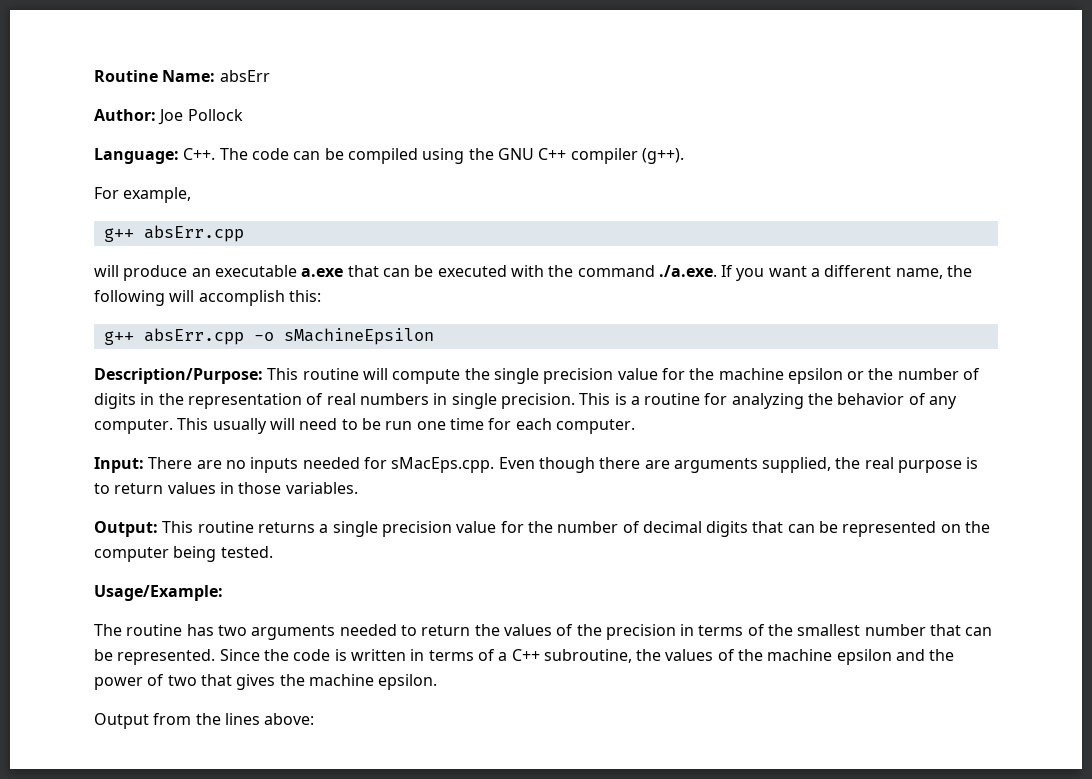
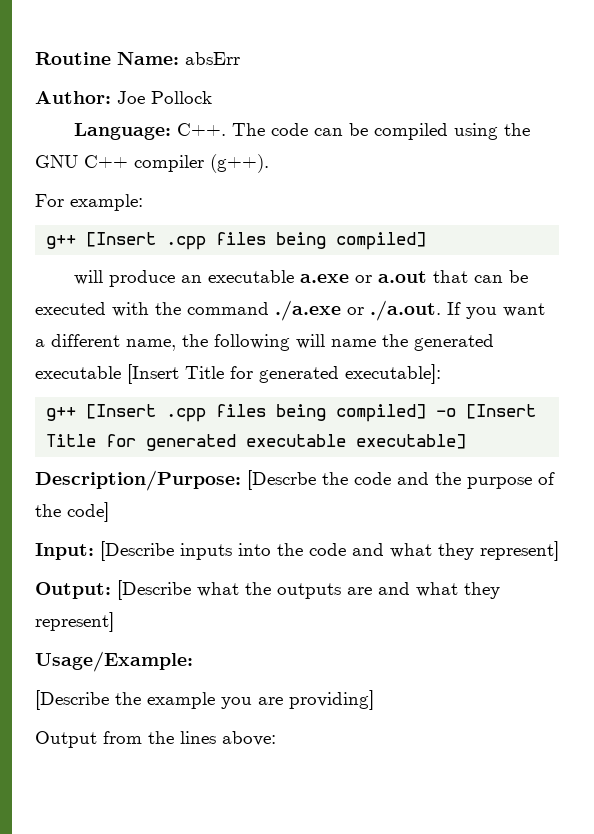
[123,187,192,203] [103,225,244,242] example, // g++ absErr.cpp -> [70,194,143,211] [46,232,427,250] example: // g++ [Insert .cpp files being compiled]
(344, 272) none -> [354,271,427,283] or a.out
[658,265,717,277] ./a.exe. -> [275,300,441,321] ./a.exe or ./a.out.
[198,290,321,306] [103,328,434,345] [94,368,981,384] [94,393,958,409] [94,418,635,434] [94,457,979,473] [94,482,358,494] [94,521,991,537] [94,546,273,562] [94,585,223,601] [94,624,993,640] [94,649,955,665] [94,674,438,690] accomplish this: // g++ absErr.cpp -o sMachineEpsilon // Description/Purpose: This routine will compute the single precision value for the machine epsilon or the number of digits in the representation of real numbers in single precision. This is a routine for analyzing the behavior of any computer. This usually will need to be run one time for each computer. // Input: There are no inputs needed for sMacEps.cpp. Even though there are arguments supplied, the real purpose is to return values in those variables. // Output: This routine returns a single precision value for the number of decimal digits that can be represented on the computer being tested. // Usage/Example: // The routine has two arguments needed to return the values of the precision in terms of the smallest number that can be represented. Since the code is written in terms of a C++ subroutine, the values of the machine epsilon and the power of two that gives the machine epsilon. -> [331,334,494,351] [35,364,441,384] [46,404,537,422] [46,434,467,451] [35,470,555,491] [35,502,109,522] [35,541,559,561] [35,580,500,600] [35,612,114,632] [35,651,193,672] [35,690,374,710] name the generated executable [Insert Title for generated executable]: // g++ [Insert .cpp files being compiled] -o [Insert Title for generated executable executable] // Description/Purpose: [Descrbe the code and the purpose of the code] // Input: [Describe inputs into the code and what they represent] // Output: [Describe what the outputs are and what they represent] // Usage/Example: // [Describe the example you are providing]

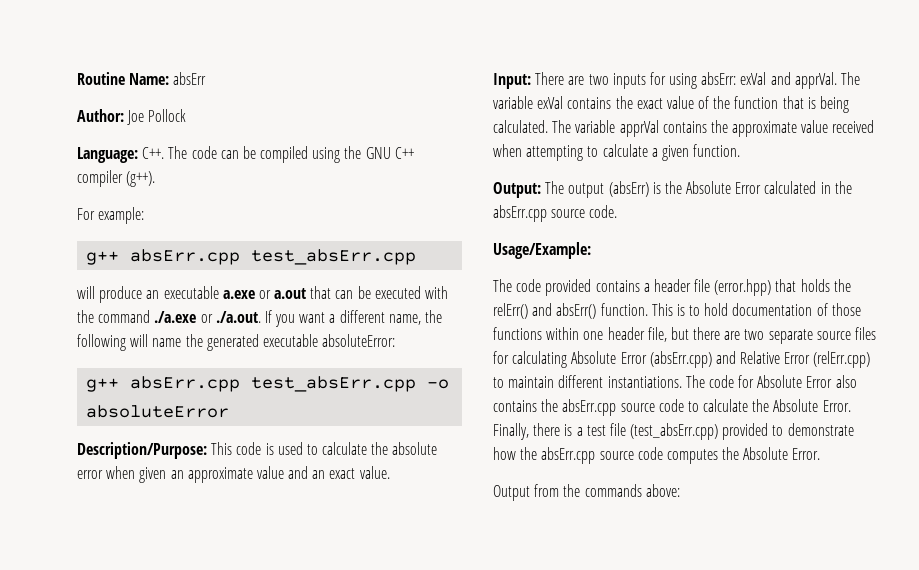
[86,232,427,250] [Insert .cpp files being compiled] -> [130,249,417,265] absErr.cpp test_absErr.cpp
[127,364,441,384] [46,404,537,422] [46,434,467,451] [35,470,555,491] [35,502,109,522] [35,541,559,561] [35,580,500,600] [35,612,114,632] [35,651,193,672] [35,690,374,710] [Insert Title for generated executable]: // g++ [Insert .cpp files being compiled] -o [Insert Title for generated executable executable] // Description/Purpose: [Descrbe the code and the purpose of the code] // Input: [Describe inputs into the code and what they represent] // Output: [Describe what the outputs are and what they represent] // Usage/Example: // [Describe the example you are providing] -> [322,334,396,347] [86,376,450,392] [86,405,230,418] [77,442,438,459] [77,466,390,483] [493,72,861,89] [493,96,850,113] [493,120,875,137] [493,144,741,161] [493,181,852,198] [493,205,618,222] [493,242,591,259] [493,279,851,296] [493,303,861,319] [493,327,877,344] [493,351,871,368] [493,375,857,388] [493,399,851,416] [493,423,854,440] [493,447,821,464] absoluteError: // g++ absErr.cpp test_absErr.cpp -o absoluteError // Description/Purpose: This code is used to calculate the absolute error when given an approximate value and an exact value. // Input: There are two inputs for using absErr: exVal and apprVal. The variable exVal contains the exact value of the function that is being calculated. The variable apprVal contains the approximate value received when attempting to calculate a given function. // Output: The output (absErr) is the Absolute Error calculated in the absErr.cpp source code. // Usage/Example: // The code provided contains a header file (error.hpp) that holds the relErr() and absErr() function. This is to hold documentation of those functions within one header file, but there are two separate source files for calculating Absolute Error (absErr.cpp) and Relative Error (relErr.cpp) to maintain different instantiations. The code for Absolute Error also contains the absErr.cpp source code to calculate the Absolute Error. Finally, there is a test file (test_absErr.cpp) provided to demonstrate how the absErr.cpp source code computes the Absolute Error.
[180,731,216,744] lines -> [584,484,642,497] commands

